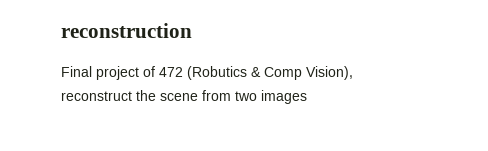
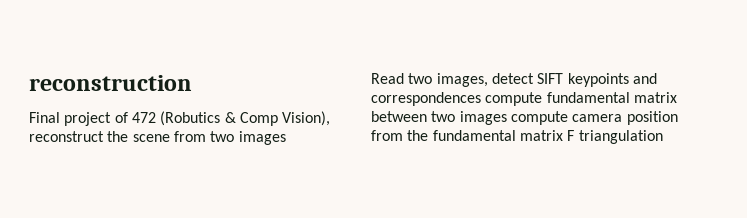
(307, 97) none -> [371,73,657,87] [371,92,677,106] [371,111,678,125] [371,130,663,144] // Read two images, detect SIFT keypoints and correspondences compute fundamental matrix between two images compute camera position from the fundamental matrix F triangulation

